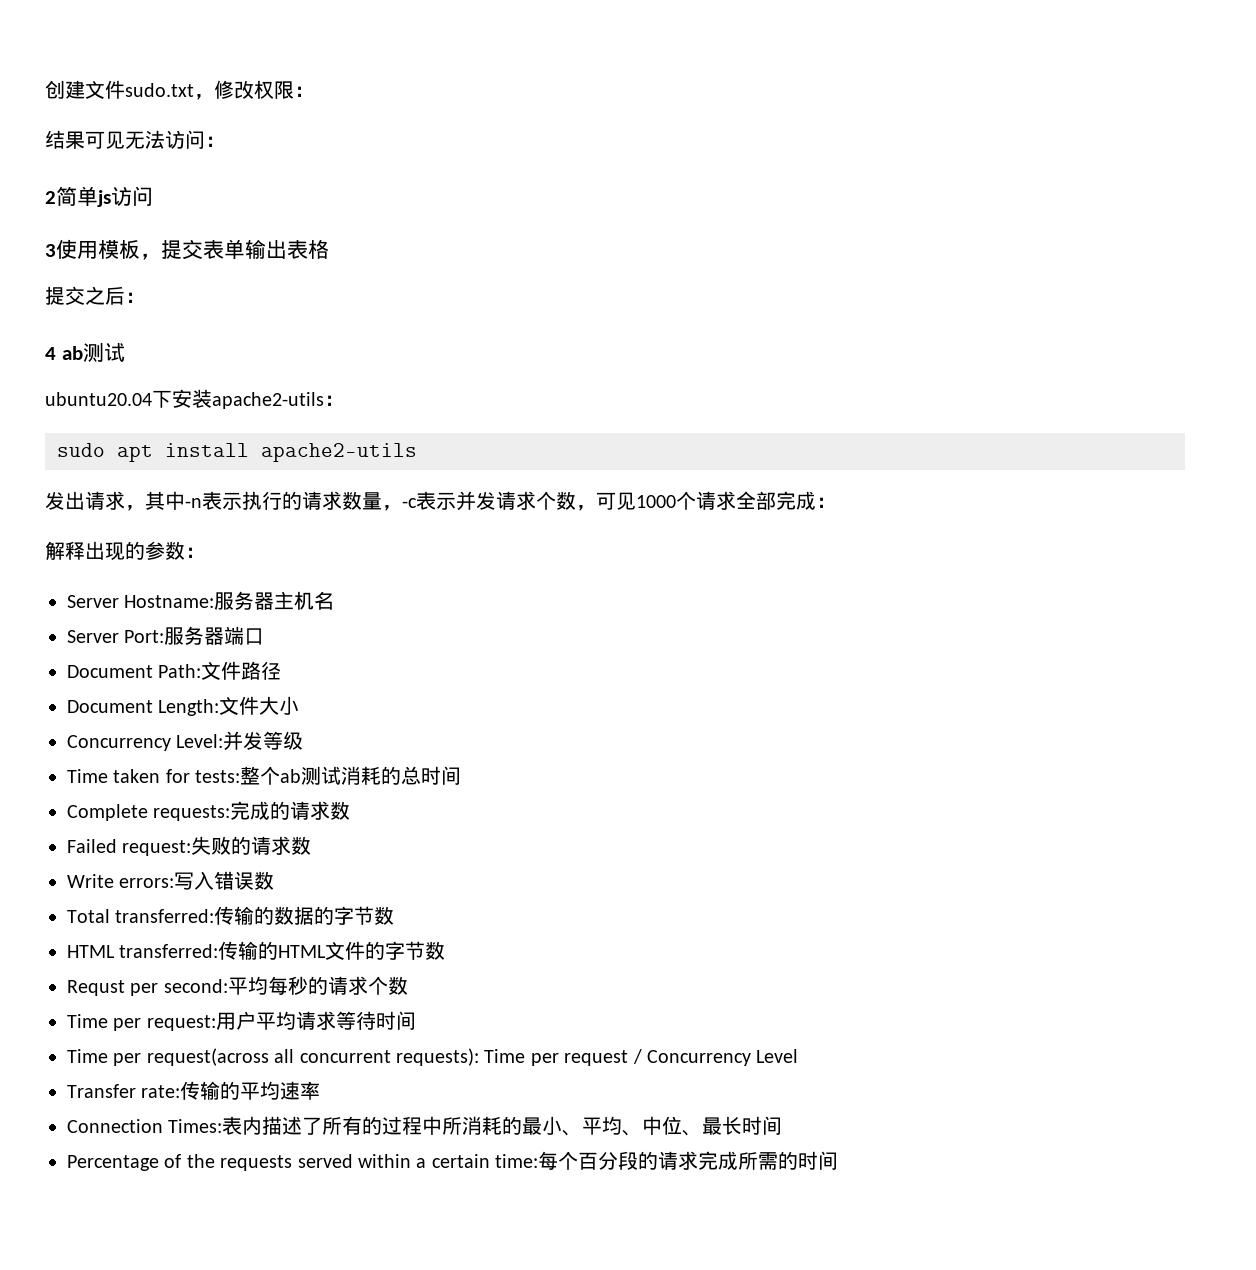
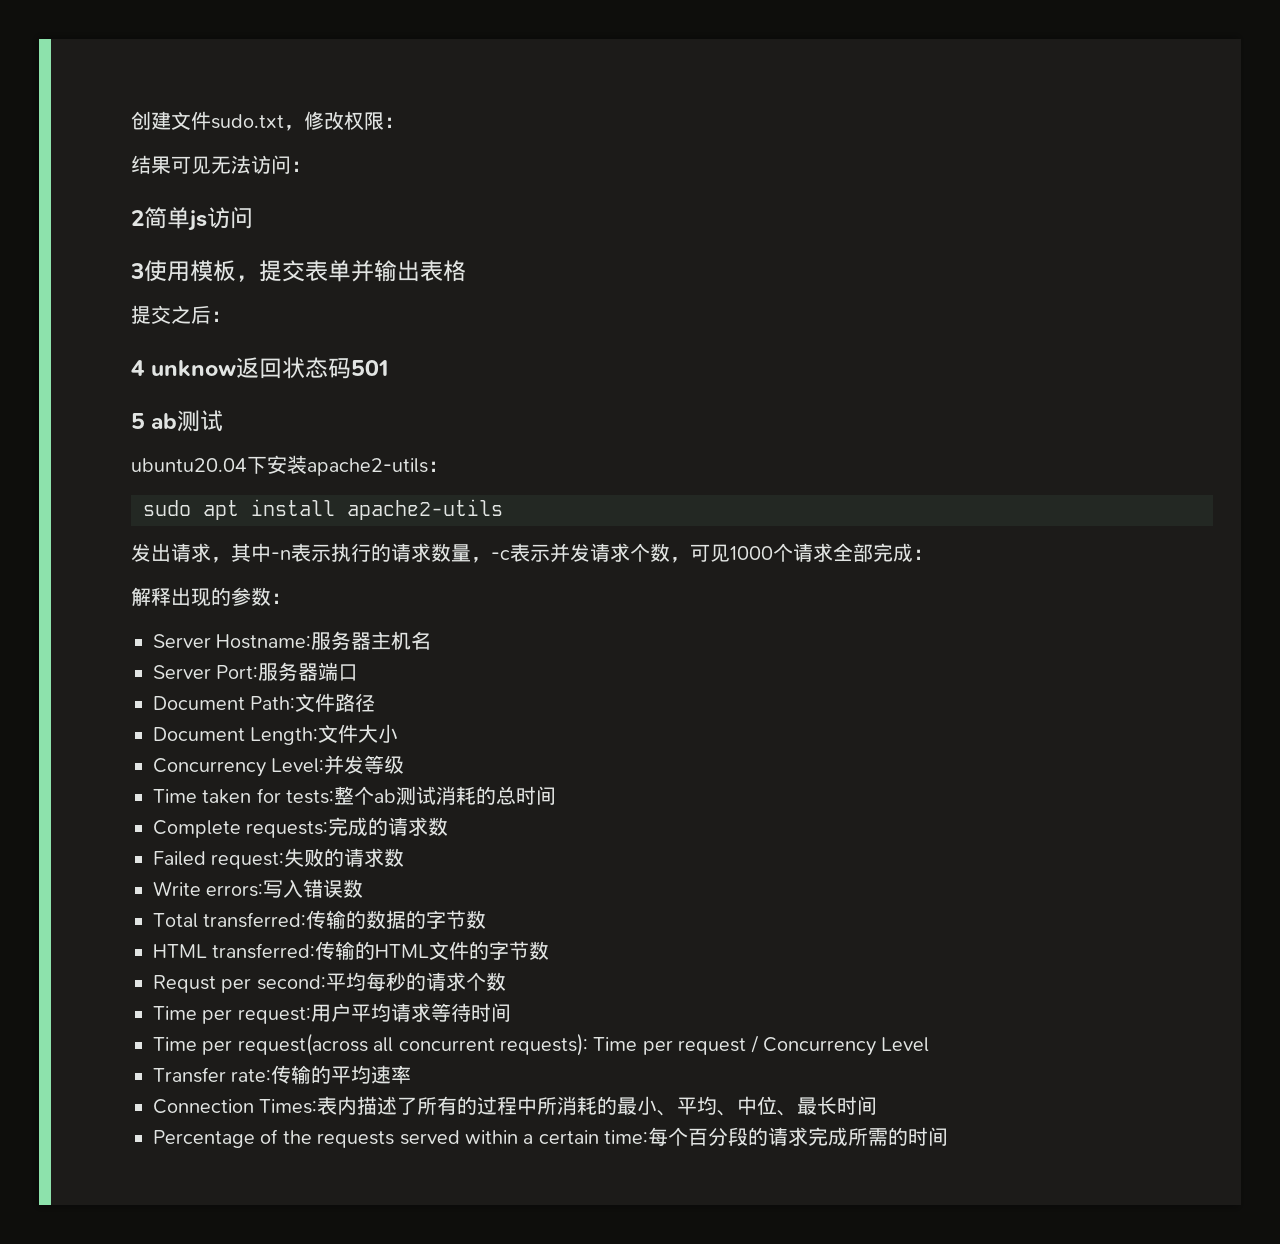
(245, 249) none -> [351,260,374,282] 并
(56, 353) none -> [151,357,389,379] [131,413,145,429] unknow返回状态码501 // 5

